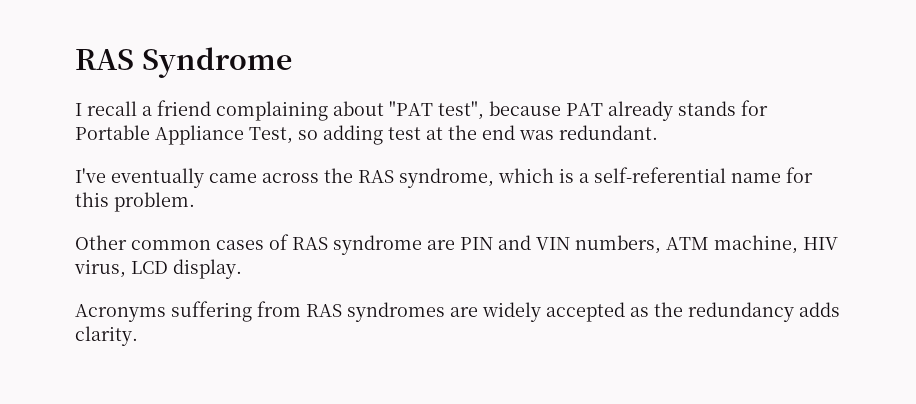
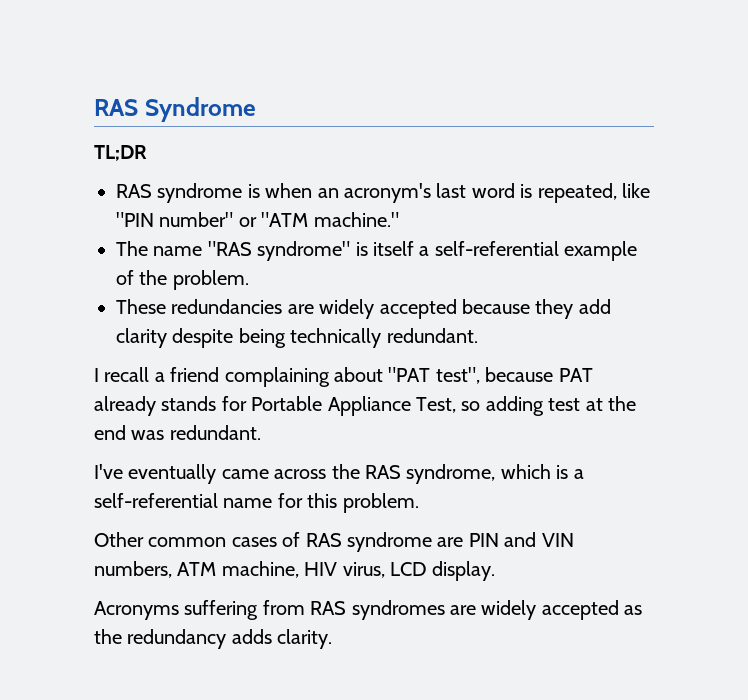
(292, 62) none -> [94,145,147,161] [116,183,650,203] [116,212,399,227] [116,241,638,261] [116,270,249,290] [116,299,611,319] [116,328,478,348] // TL;DR // RAS syndrome is when an acronym's last word is repeated, like "PIN number" or "ATM machine." // The name "RAS syndrome" is itself a self-referential example of the problem. // These redundancies are widely accepted because they add clarity despite being technically redundant.

